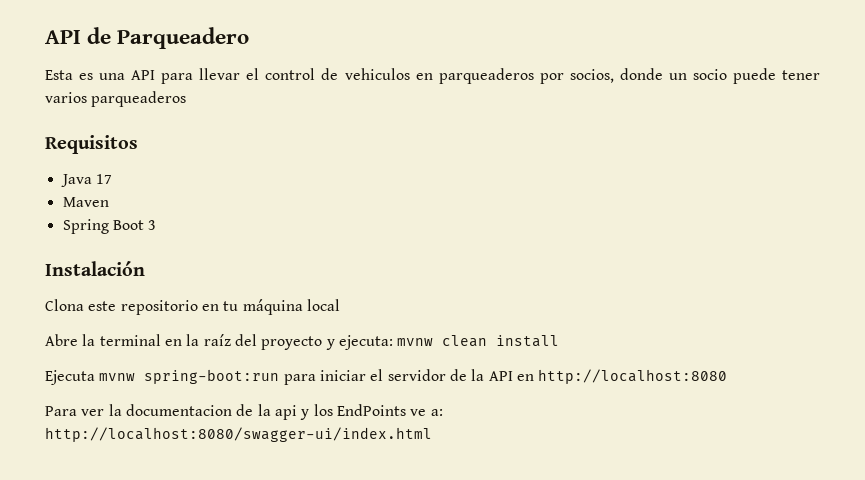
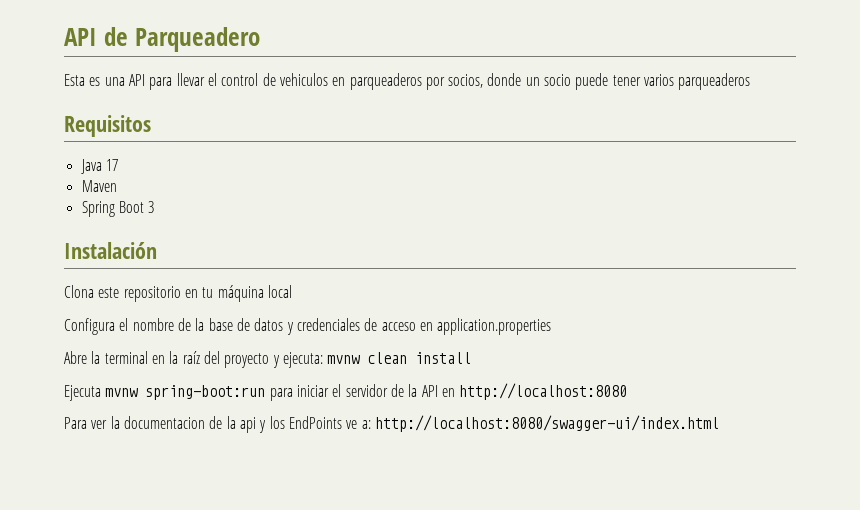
(340, 305) none -> [64,318,552,335] // Configura el nombre de la base de datos y credenciales de acceso en application.properties

